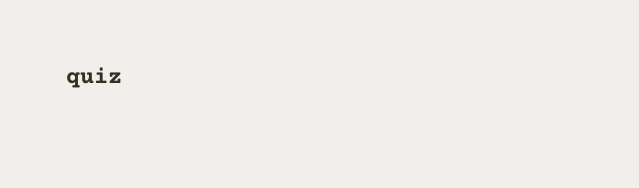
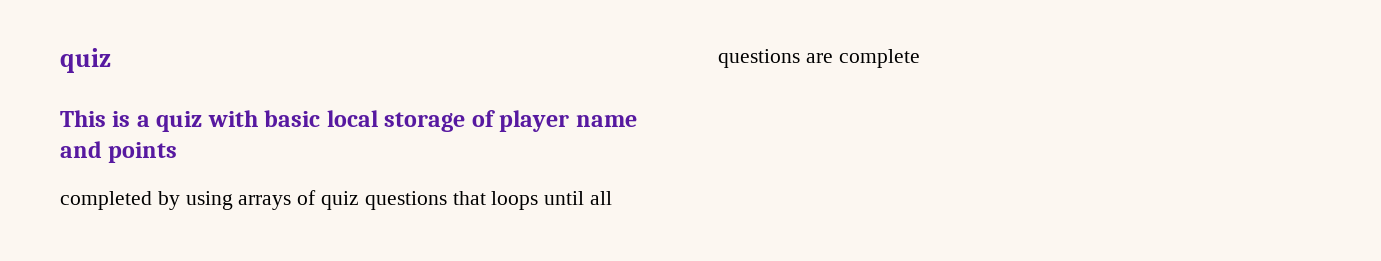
[66,67,122,88] quiz -> [60,48,111,73] [60,110,637,132] [60,141,178,163] [60,190,613,210] [718,49,920,68] quiz // This is a quiz with basic local storage of player name and points // completed by using arrays of quiz questions that loops until all questions are complete

